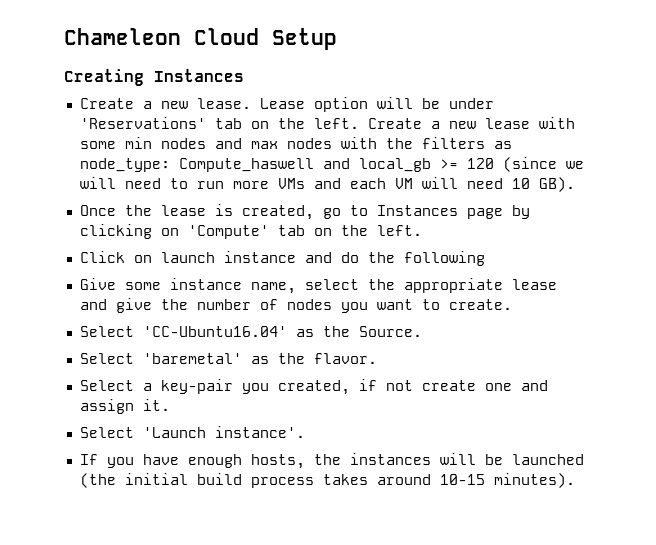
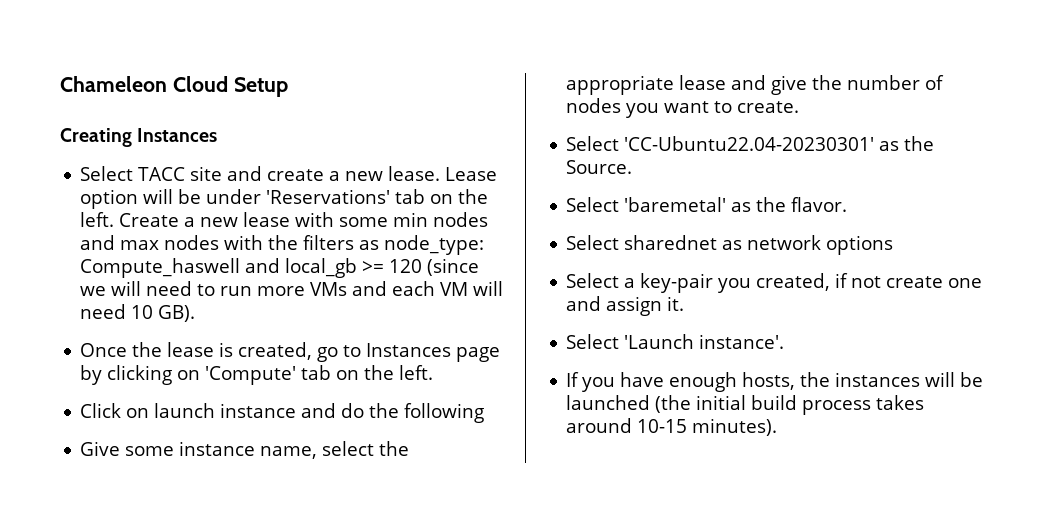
[79,98,134,109] Create -> [80,166,325,181] Select TACC site and create
[142,326,287,337] 'CC-Ubuntu16.04' -> [624,136,875,151] 'CC-Ubuntu22.04-20230301'
(377, 358) none -> [566,235,894,255] // Select sharednet as network options

